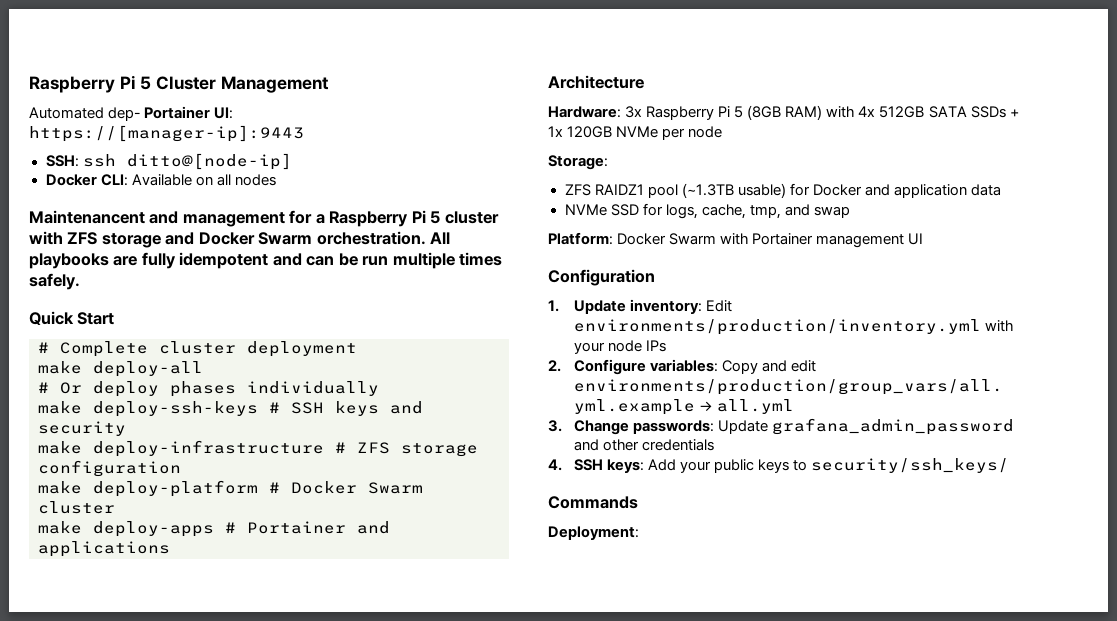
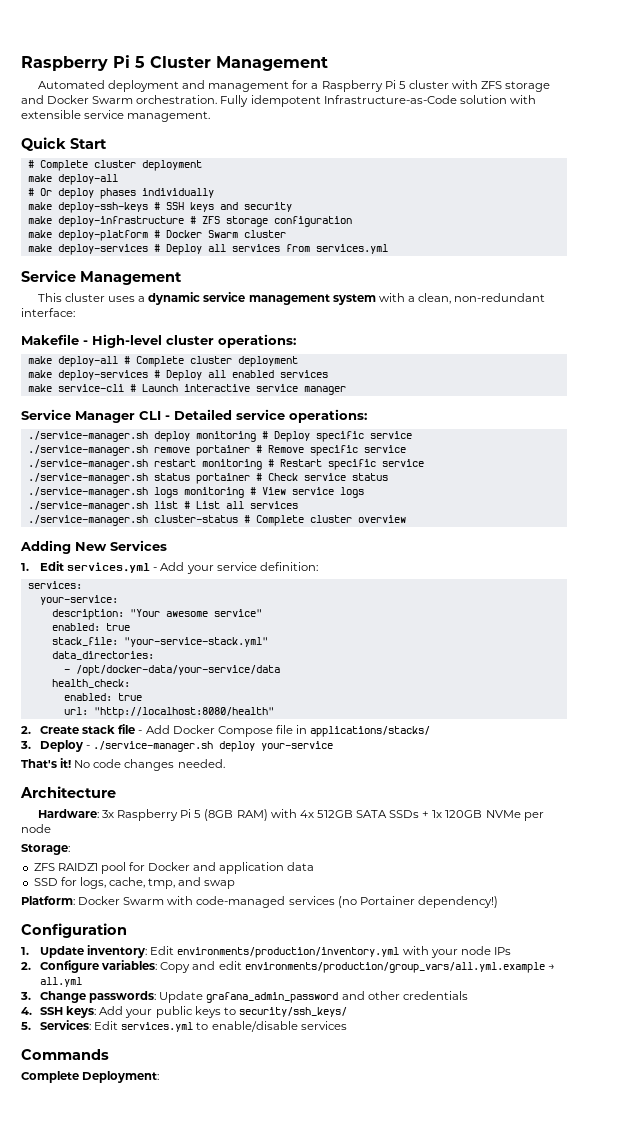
[108,106,234,121] [29,125,304,142] [45,153,292,170] [45,174,276,186] [29,210,145,224] dep- Portainer UI: https://[manager-ip]:9443 // SSH: ssh ditto@[node-ip] // Docker CLI: Available on all nodes // Maintenancent -> [108,80,180,92] deployment
[430,232,451,244] [29,252,503,269] [29,273,80,290] All playbooks are fully idempotent and can be run multiple times safely. -> [220,95,536,107] [21,110,211,122] Fully idempotent Infrastructure-as-Code solution with extensible service management.
[93,521,390,537] [38,541,170,557] deploy-apps # Portainer and applications -> [57,244,388,255] [21,270,182,285] [37,292,546,305] [21,308,75,317] [21,334,296,348] [27,356,298,367] [27,370,328,381] [27,384,346,395] [21,409,367,423] [27,431,412,442] [27,445,406,456] [27,459,424,470] [27,473,388,484] [27,487,364,498] [27,501,298,512] [27,515,406,526] [20,540,167,554] [21,561,318,574] [27,581,82,589] [39,595,118,605] [51,609,262,620] [51,623,130,631] [51,637,268,647] [51,651,154,660] [63,665,280,676] [51,679,130,688] [63,693,142,701] [63,707,274,718] [21,724,431,737] [20,740,334,752] [21,758,225,771] deploy-services # Deploy all services from services.yml // Service Management // This cluster uses a dynamic service management system with a clean, non-redundant interface: // Makefile - High-level cluster operations: // make deploy-all # Complete cluster deployment // make deploy-services # Deploy all enabled services // make service-cli # Launch interactive service manager // Service Manager CLI - Detailed service operations: // ./service-manager.sh deploy monitoring # Deploy specific service // ./service-manager.sh remove portainer # Remove specific service // ./service-manager.sh restart monitoring # Restart specific service // ./service-manager.sh status portainer # Check service status // ./service-manager.sh logs monitoring # View service logs // ./service-manager.sh list # List all services // ./service-manager.sh cluster-status # Complete cluster overview // Adding New Services // 1. Edit services.yml - Add your service definition: // services: // your-service: // description: "Your awesome service" // enabled: true // stack_file: "your-service-stack.yml" // data_directories: // - /opt/docker-data/your-service/data // health_check: // enabled: true // url: "http://localhost:8080/health" // 2. Create stack file - Add Docker Compose file in applications/stacks/ // 3. Deploy - ./service-manager.sh deploy your-service // That's it! No code changes needed.
[681,183,786,198] (~1.3TB usable) -> (126, 868) none
[564,204,607,216] NVMe -> (315, 866) none
[752,233,924,248] Portainer management UI -> [196,896,498,908] code-managed services (no Portainer dependency!)
(1010, 465) none -> [21,1020,347,1032] // 5. Services: Edit services.yml to enable/disable services
(638, 502) none -> [21,1071,79,1083] Complete

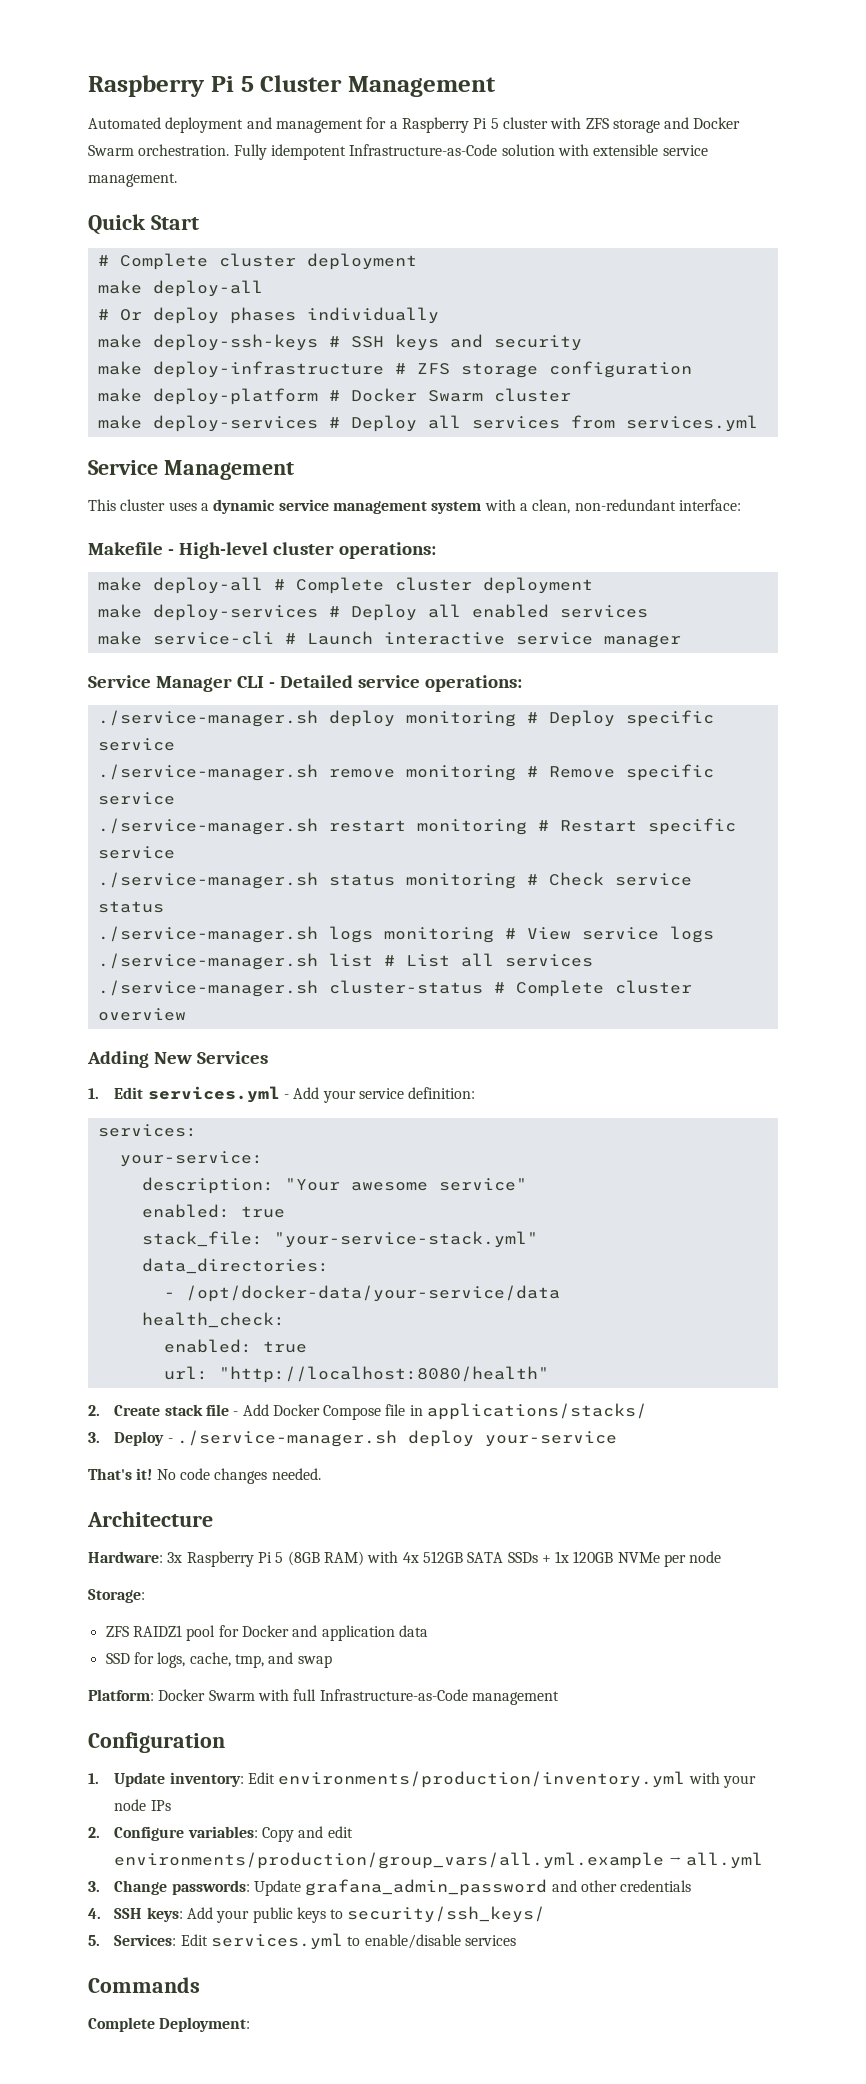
[195,445,250,456] portainer -> [405,765,516,781] monitoring
[195,473,250,484] portainer -> [405,873,516,889] monitoring
[196,896,498,908] code-managed services (no Portainer dependency!) -> [293,1689,559,1705] full Infrastructure-as-Code management

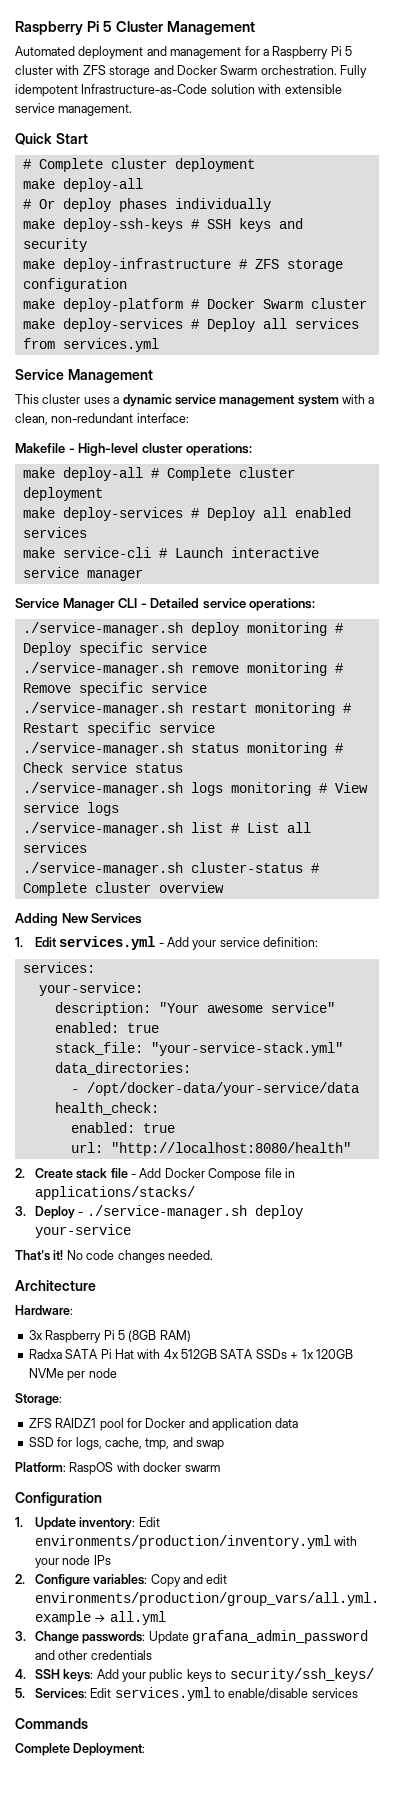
(163, 1557) none -> (73, 1310) //
(364, 1558) none -> [28,1349,134,1359] // Radxa SATA Pi Hat
[158,1689,559,1705] Docker Swarm with full Infrastructure-as-Code management -> [69,1462,220,1475] RaspOS with docker swarm

